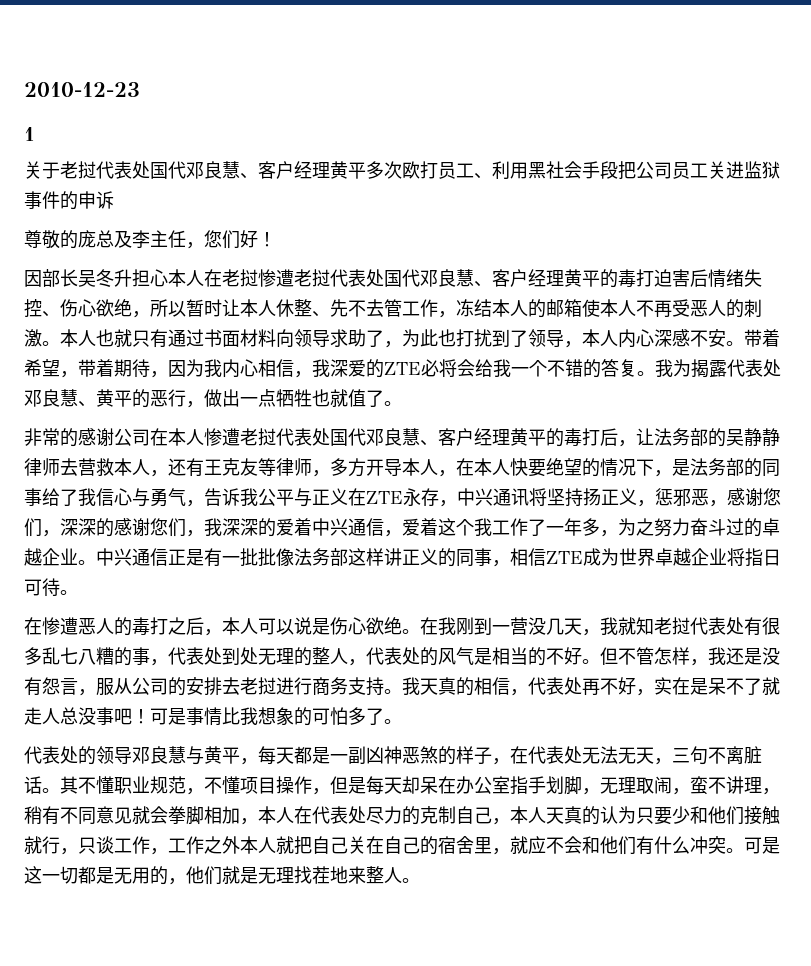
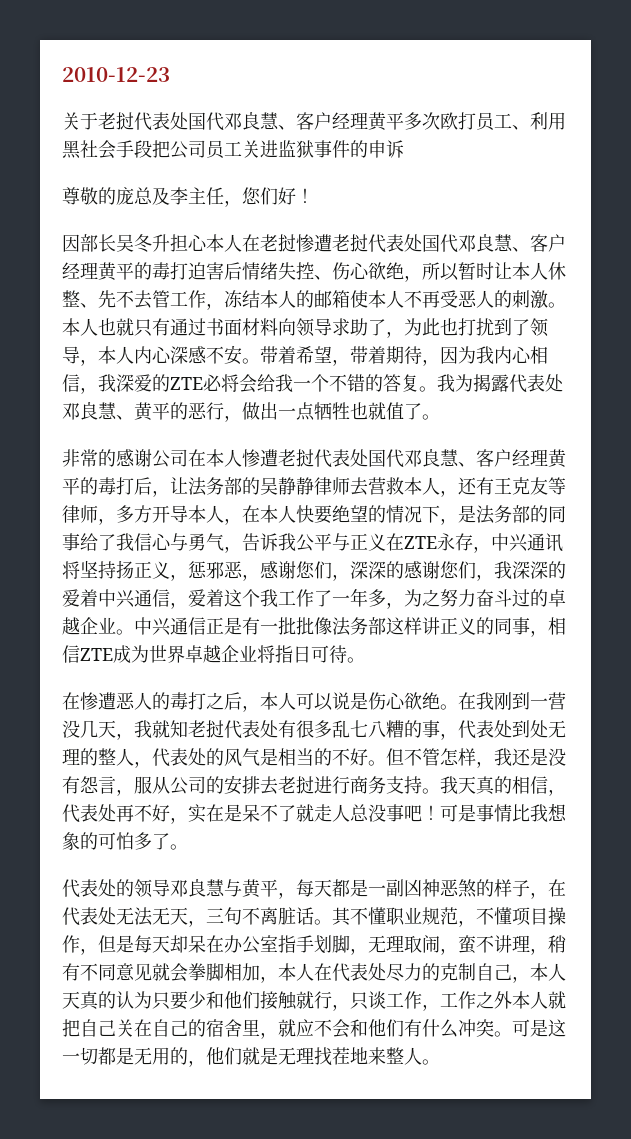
[24,127,35,141] // 1 -> (170, 74) none

